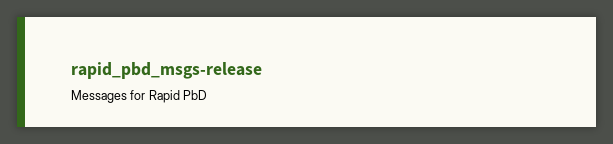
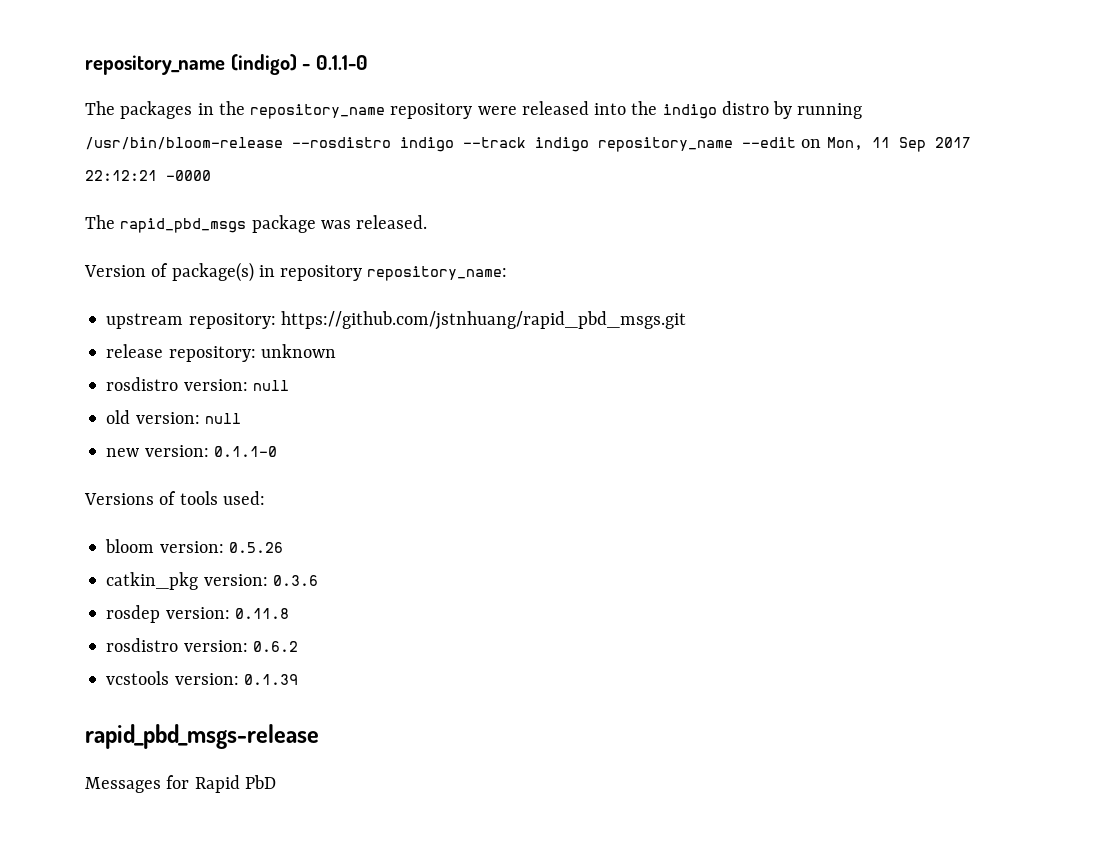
(71, 70) none -> [85,54,368,75] [85,101,863,119] [85,137,971,152] [85,170,211,181] [85,215,428,233] [84,262,508,282] [106,311,686,330] [106,344,336,362] [106,377,289,391] [106,410,241,424] [106,445,277,457] [84,491,265,505] [105,539,283,553] [106,572,318,590] [106,605,289,623] [106,638,298,652] [106,671,298,685] repository_name (indigo) - 0.1.1-0 // The packages in the repository_name repository were released into the indigo distro by running /usr/bin/bloom-release --rosdistro indigo --track indigo repository_name --edit on Mon, 11 Sep 2017 22:12:21 -0000 // The rapid_pbd_msgs package was released. // Version of package(s) in repository repository_name: // upstream repository: https://github.com/jstnhuang/rapid_pbd_msgs.git // release repository: unknown // rosdistro version: null // old version: null // new version: 0.1.1-0 // Versions of tools used: // bloom version: 0.5.26 // catkin_pkg version: 0.3.6 // rosdep version: 0.11.8 // rosdistro version: 0.6.2 // vcstools version: 0.1.39 //

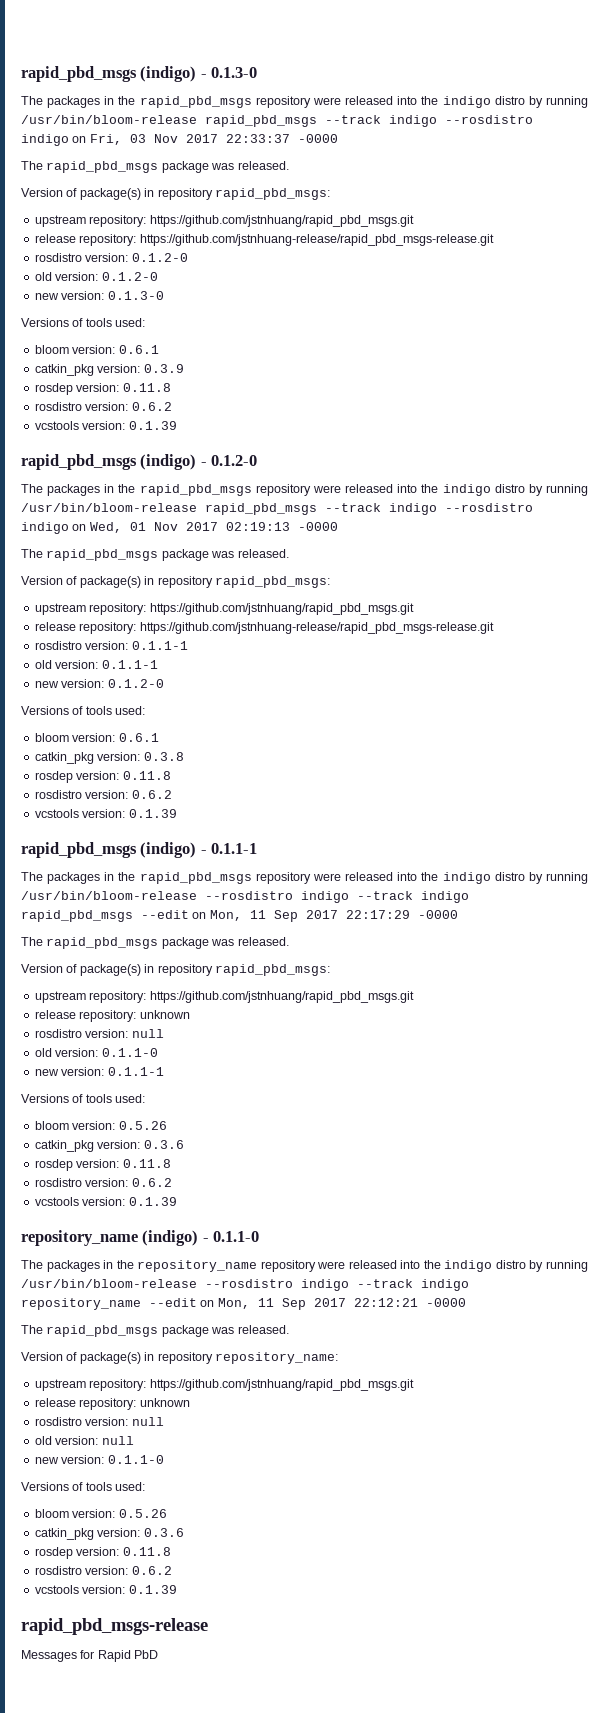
(85, 65) none -> [21,66,258,82] [21,96,588,108] [21,115,533,127] [21,134,338,146] [21,161,289,173] [21,188,330,200] [34,215,414,227] [34,234,494,246] [34,253,188,262] [34,272,158,281] [34,291,164,300] [21,318,146,327] [34,345,159,354] [34,364,184,376] [34,383,171,395] [34,402,172,411] [34,421,177,430] [21,454,258,470] [21,484,588,496] [21,503,533,515] [21,522,338,534] [21,549,289,561] [21,576,330,588] [34,603,414,615] [34,622,494,634] [34,641,188,650] [34,660,158,669] [34,679,164,688] [21,706,146,715] [34,733,159,742] [34,752,184,764] [34,771,171,783] [34,790,172,799] [34,809,177,818] [21,842,258,858] [21,872,588,884] [21,891,469,903] [21,910,458,922] [21,937,289,949] [21,964,330,976] [34,991,414,1003] [34,1010,190,1022] [34,1029,164,1038] [34,1048,158,1057] [34,1067,164,1076] [21,1094,146,1103] [34,1121,167,1130] [34,1140,184,1152] [34,1159,171,1171] [34,1178,172,1187] [34,1197,177,1206] rapid_pbd_msgs (indigo) - 0.1.3-0 // The packages in the rapid_pbd_msgs repository were released into the indigo distro by running /usr/bin/bloom-release rapid_pbd_msgs --track indigo --rosdistro indigo on Fri, 03 Nov 2017 22:33:37 -0000 // The rapid_pbd_msgs package was released. // Version of package(s) in repository rapid_pbd_msgs: // upstream repository: https://github.com/jstnhuang/rapid_pbd_msgs.git // release repository: https://github.com/jstnhuang-release/rapid_pbd_msgs-release.git // rosdistro version: 0.1.2-0 // old version: 0.1.2-0 // new version: 0.1.3-0 // Versions of tools used: // bloom version: 0.6.1 // catkin_pkg version: 0.3.9 // rosdep version: 0.11.8 // rosdistro version: 0.6.2 // vcstools version: 0.1.39 // rapid_pbd_msgs (indigo) - 0.1.2-0 // The packages in the rapid_pbd_msgs repository were released into the indigo distro by running /usr/bin/bloom-release rapid_pbd_msgs --track indigo --rosdistro indigo on Wed, 01 Nov 2017 02:19:13 -0000 // The rapid_pbd_msgs package was released. // Version of package(s) in repository rapid_pbd_msgs: // upstream repository: https://github.com/jstnhuang/rapid_pbd_msgs.git // release repository: https://github.com/jstnhuang-release/rapid_pbd_msgs-release.git // rosdistro version: 0.1.1-1 // old version: 0.1.1-1 // new version: 0.1.2-0 // Versions of tools used: // bloom version: 0.6.1 // catkin_pkg version: 0.3.8 // rosdep version: 0.11.8 // rosdistro version: 0.6.2 // vcstools version: 0.1.39 // rapid_pbd_msgs (indigo) - 0.1.1-1 // The packages in the rapid_pbd_msgs repository were released into the indigo distro by running /usr/bin/bloom-release --rosdistro indigo --track indigo rapid_pbd_msgs --edit on Mon, 11 Sep 2017 22:17:29 -0000 // The rapid_pbd_msgs package was released. // Version of package(s) in repository rapid_pbd_msgs: // upstream repository: https://github.com/jstnhuang/rapid_pbd_msgs.git // release repository: unknown // rosdistro version: null // old version: 0.1.1-0 // new version: 0.1.1-1 // Versions of tools used: // bloom version: 0.5.26 // catkin_pkg version: 0.3.6 // rosdep version: 0.11.8 // rosdistro version: 0.6.2 // vcstools version: 0.1.39 //

